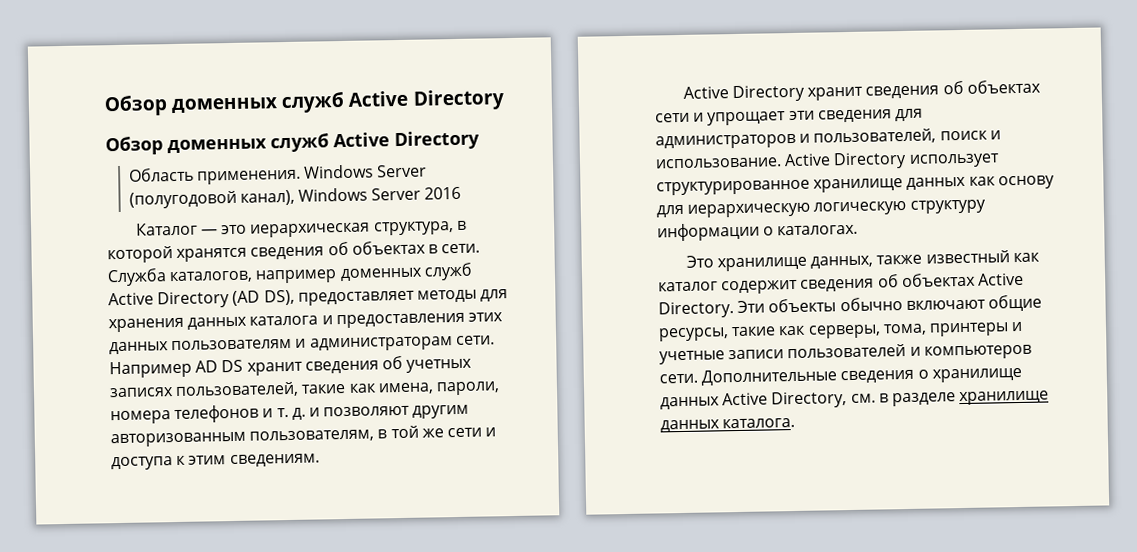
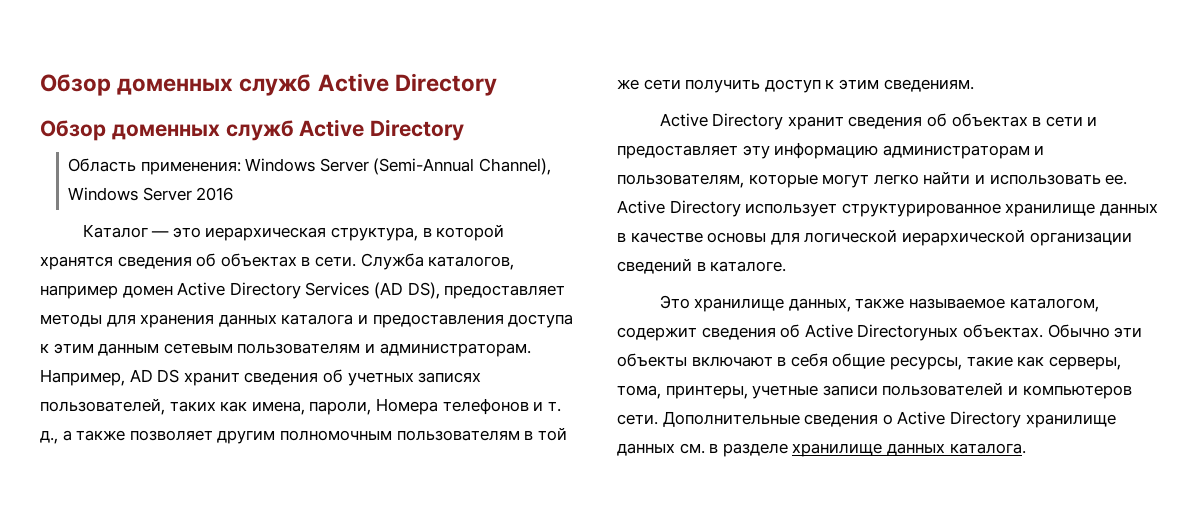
[196,164,428,185] [128,189,295,209] применения. Windows Server (полугодовой канал), -> [140,158,551,175] применения: Windows Server (Semi-Annual Channel),
[339,262,473,282] [108,291,231,309] доменных служб Active Directory -> [122,282,370,299] домен Active Directory Services
[467,312,503,322] [109,335,495,355] [109,360,192,379] этих данных пользователям и администраторам сети. Например -> [508,314,574,328] [40,343,531,357] [40,369,125,386] доступа к этим данным сетевым пользователям и администраторам. Например,
[301,383,347,394] такие -> [169,401,216,412] таких
[110,410,171,425] номера -> [375,398,438,415] Номера
[291,404,470,420] [110,429,375,448] д. и позволяют другим авторизованным пользователям, -> [40,430,520,444] д., а также позволяет другим полномочным пользователям
[485,427,497,437] [111,456,173,471] и доступа -> [685,79,821,93] получить доступ
[655,108,923,126] [655,128,1001,150] [655,157,782,169] сети и упрощает эти сведения для администраторов и пользователей, поиск и использование. -> [1032,116,1098,127] [617,142,1045,159] [617,171,1128,188] в сети и предоставляет эту информацию администраторам и пользователям, которые могут легко найти и использовать ее.
[968,175,1055,190] [656,199,986,218] [657,222,859,242] [685,250,1040,272] [658,272,1024,295] [658,297,986,319] как основу для иерархическую логическую структуру информации о каталогах. // Это хранилище данных, также известный как каталог содержит сведения об объектах Active Directory. Эти объекты обычно включают -> [617,229,1132,246] [617,258,787,274] [659,295,1099,312] [617,324,1143,341] [617,353,828,367] в качестве основы для логической иерархической организации сведений в каталоге. // Это хранилище данных, также называемое каталогом, содержит сведения об Active Directoryных объектах. Обычно эти объекты включают в себя
[928,321,1024,337] принтеры и -> [665,385,748,399] принтеры,
[931,367,1022,383] [660,391,848,410] хранилище данных Active Directory, -> [897,411,1116,428] [617,443,675,456] Active Directory хранилище данных

